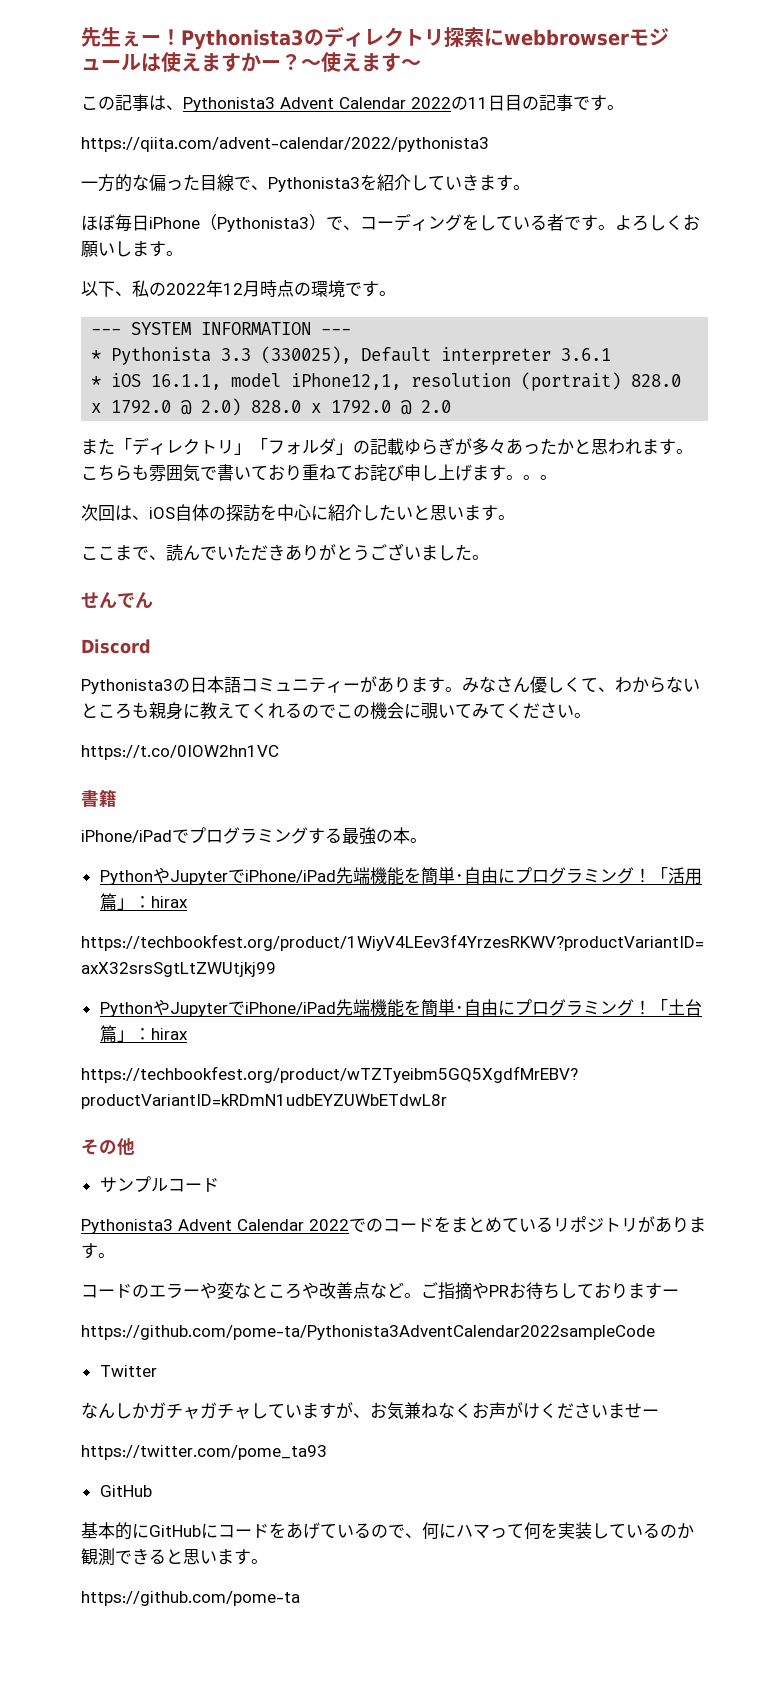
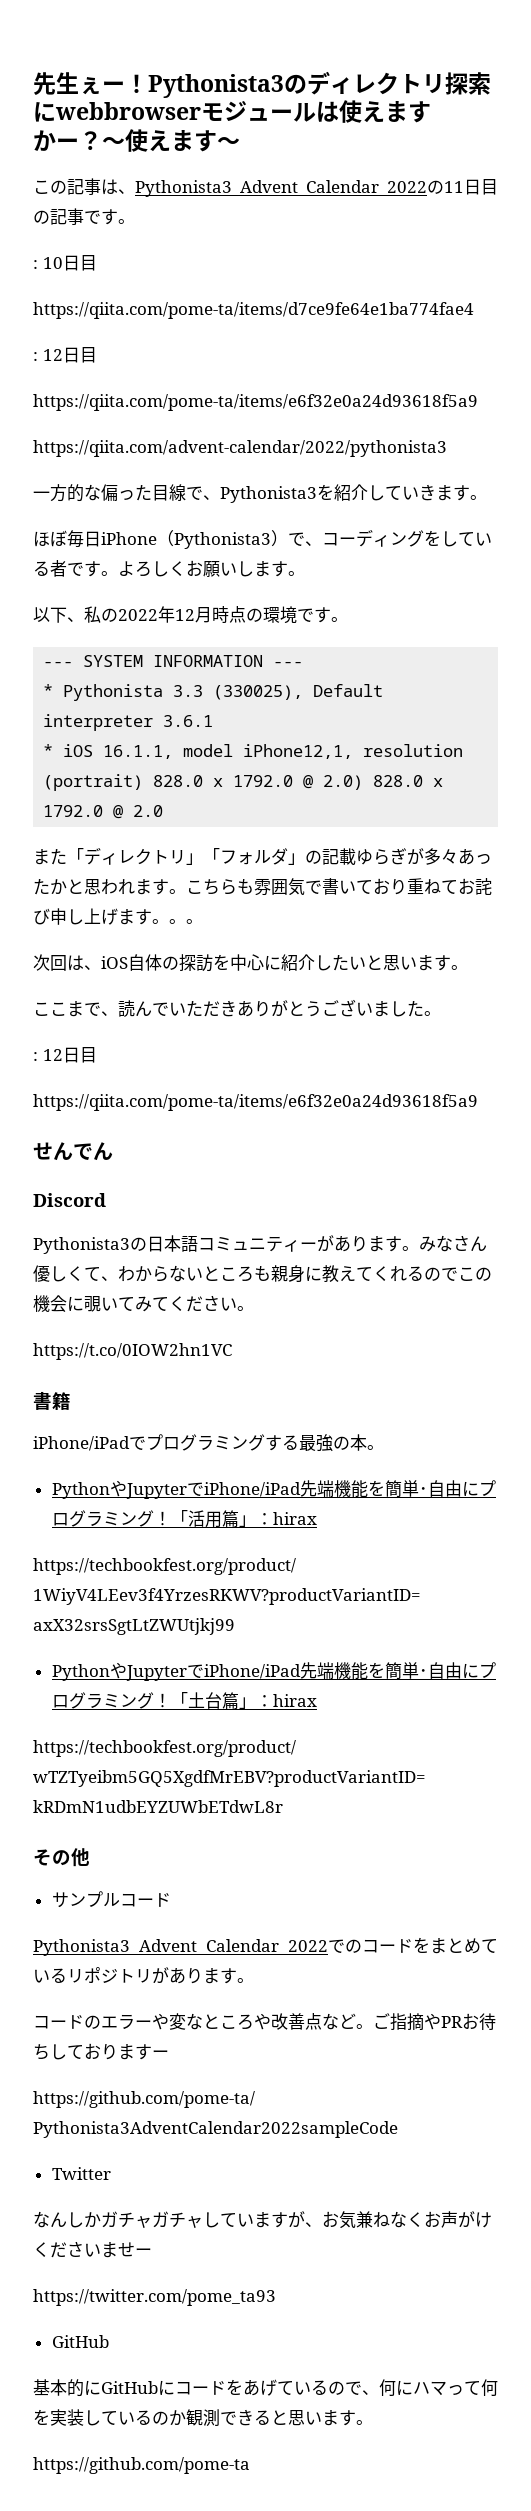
(624, 107) none -> [33,255,97,271] [33,302,474,319] [33,347,97,363] [33,394,478,411] // : 10日目 // https://qiita.com/pome-ta/items/d7ce9fe64e1ba774fae4 // : 12日目 // https://qiita.com/pome-ta/items/e6f32e0a24d93618f5a9
(489, 557) none -> [33,1047,97,1063] [33,1094,478,1111] // : 12日目 // https://qiita.com/pome-ta/items/e6f32e0a24d93618f5a9

